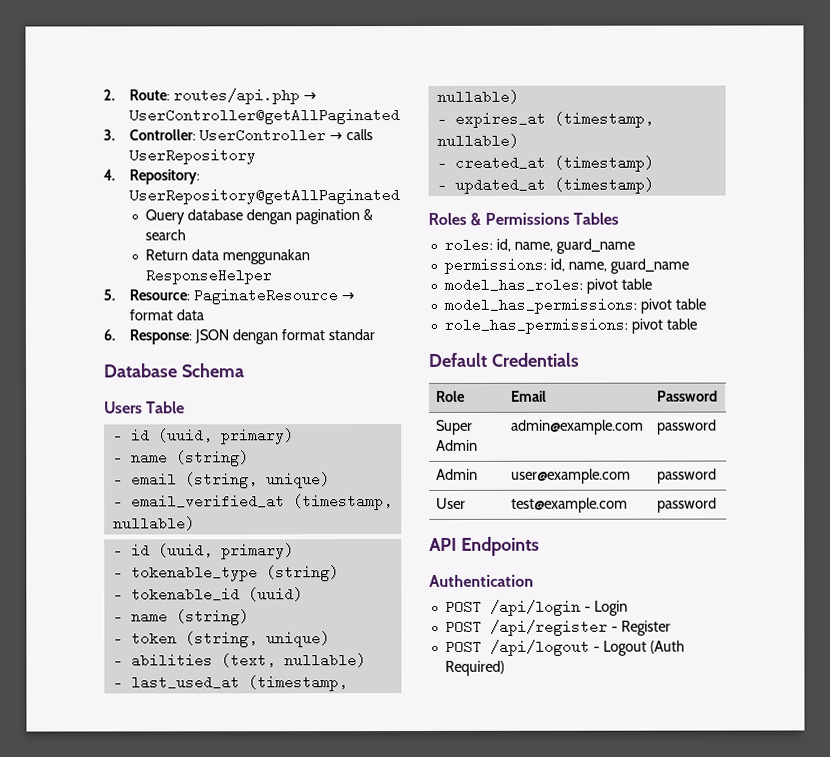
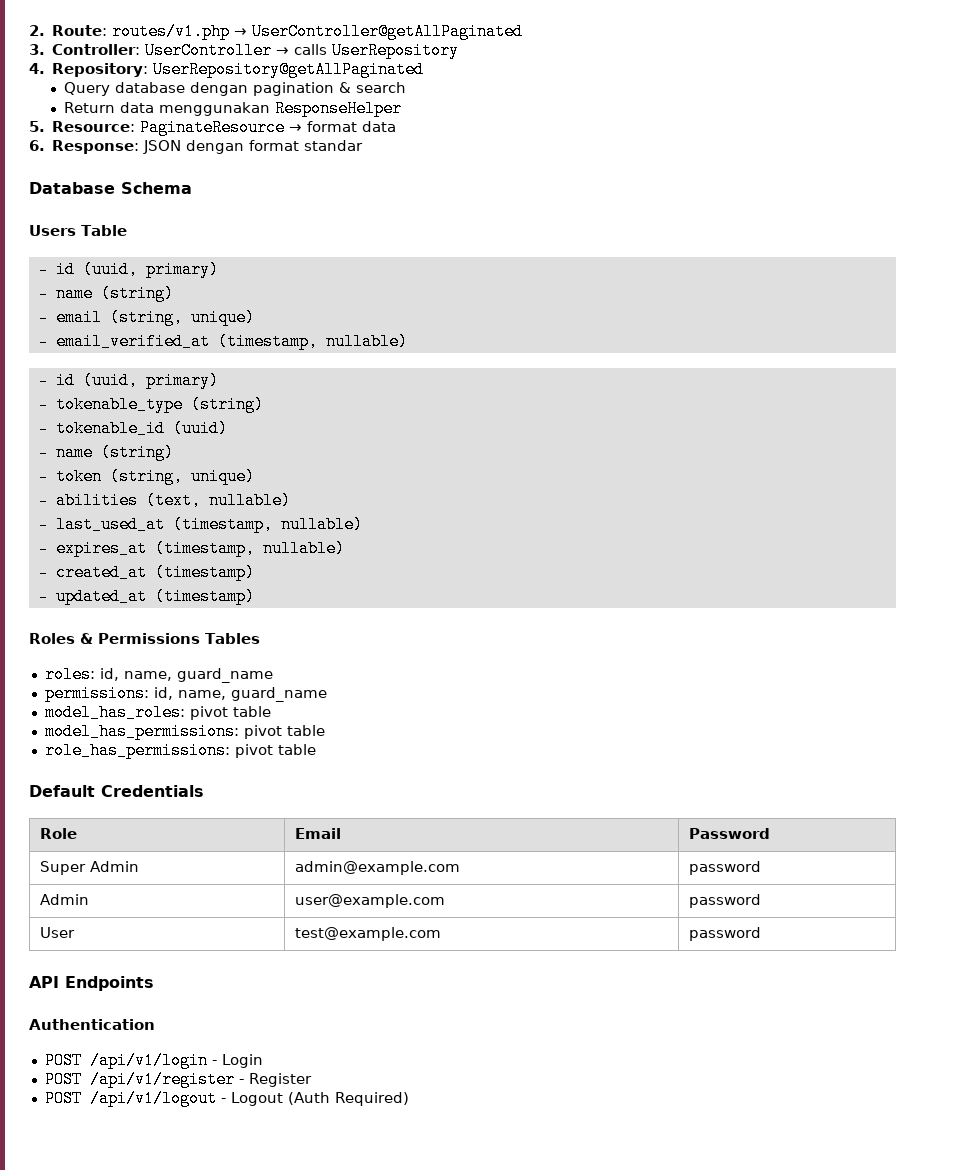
[172,88,300,105] routes/api.php -> [112,23,231,40] routes/v1.php
[489,599,581,616] /api/login -> [89,1052,208,1069] /api/v1/login
[489,619,608,636] /api/register -> [89,1071,235,1088] /api/v1/register
[489,639,590,656] /api/logout -> [89,1090,217,1107] /api/v1/logout

